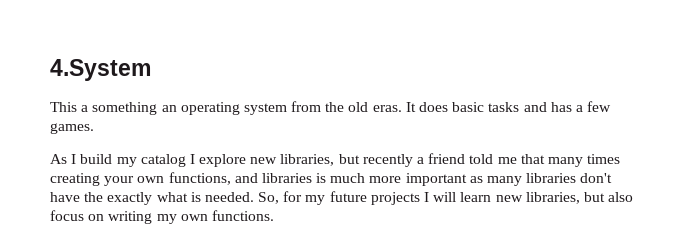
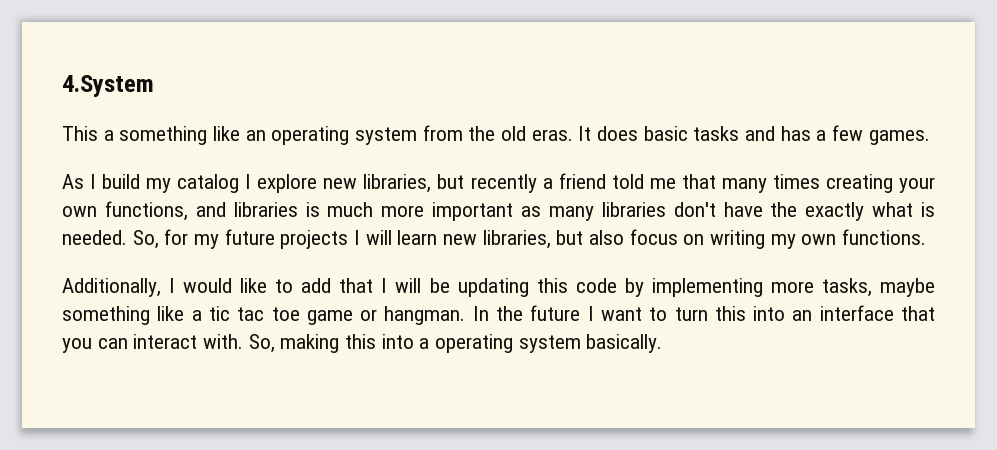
(158, 108) none -> [213,126,241,141] like
(274, 215) none -> [62,278,935,297] [62,305,935,325] [62,334,663,353] // Additionally, I would like to add that I will be updating this code by implementing more tasks, maybe something like a tic tac toe game or hangman. In the future I want to turn this into an interface that you can interact with. So, making this into a operating system basically.

